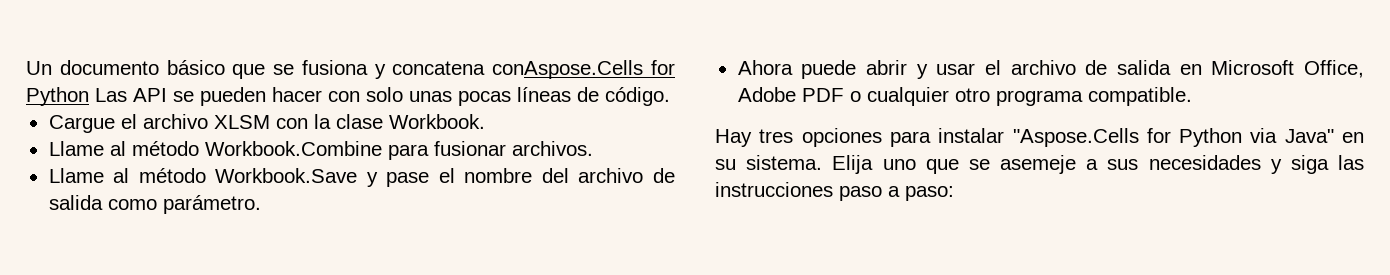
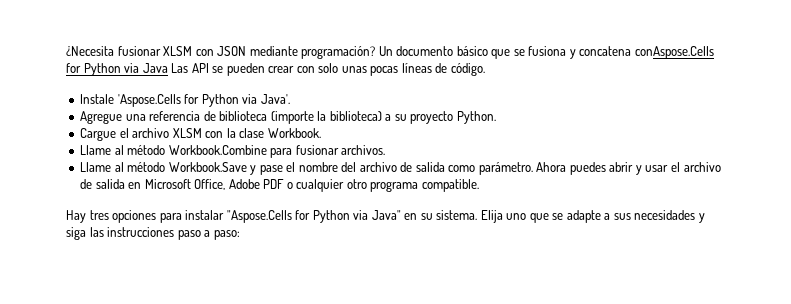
(26, 68) none -> [66,46,376,59] ¿Necesita fusionar XLSM con JSON mediante programación?
(89, 96) none -> [124,63,168,73] via Java
[272,87,322,102] hacer -> [268,66,295,73] crear
(670, 96) none -> [80,94,290,107] [80,111,496,124] // Instale 'Aspose.Cells for Python via Java'. // Agregue una referencia de biblioteca (importe la biblioteca) a su proyecto Python.
[737,60,857,79] // Ahora puede -> [536,162,606,175] Ahora puedes
[1000,155,1076,174] asemeje -> [566,210,601,223] adapte

